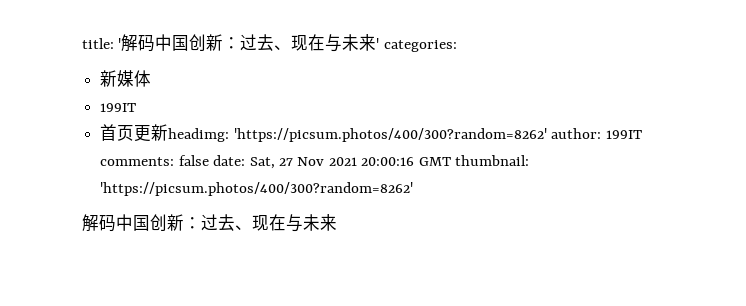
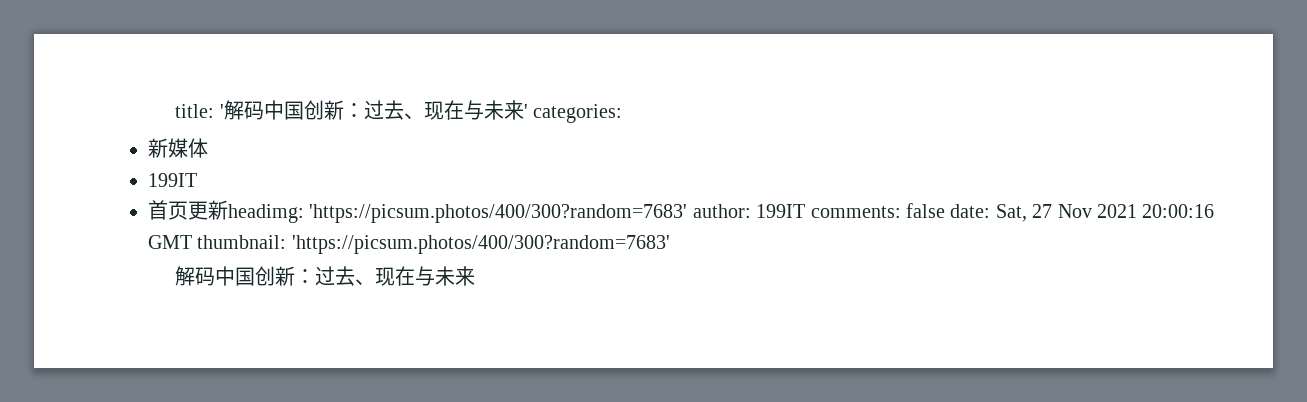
[233,128,547,142] 'https://picsum.photos/400/300?random=8262' -> [309,204,688,223] 'https://picsum.photos/400/300?random=7683'
[100,182,414,196] 'https://picsum.photos/400/300?random=8262' -> [291,235,670,254] 'https://picsum.photos/400/300?random=7683'

